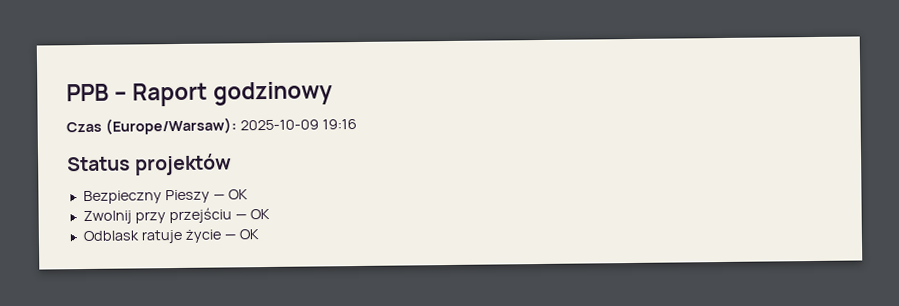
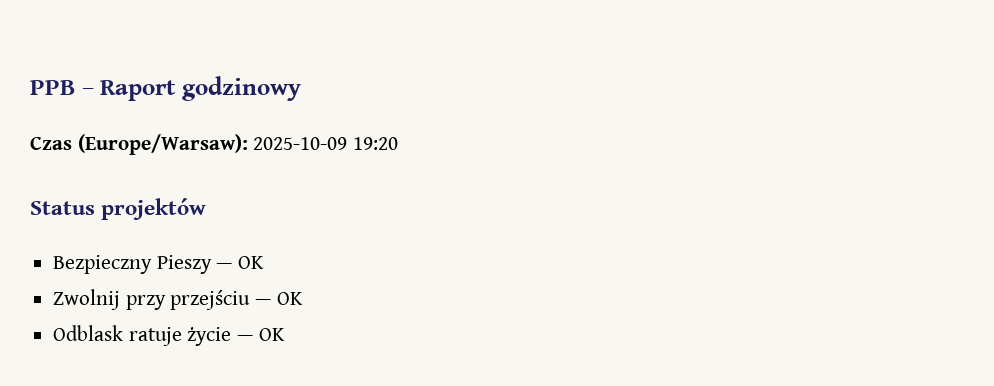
[321,119,357,130] 19:16 -> [353,137,399,150] 19:20

